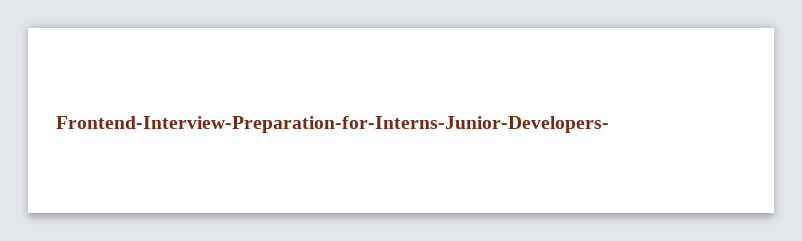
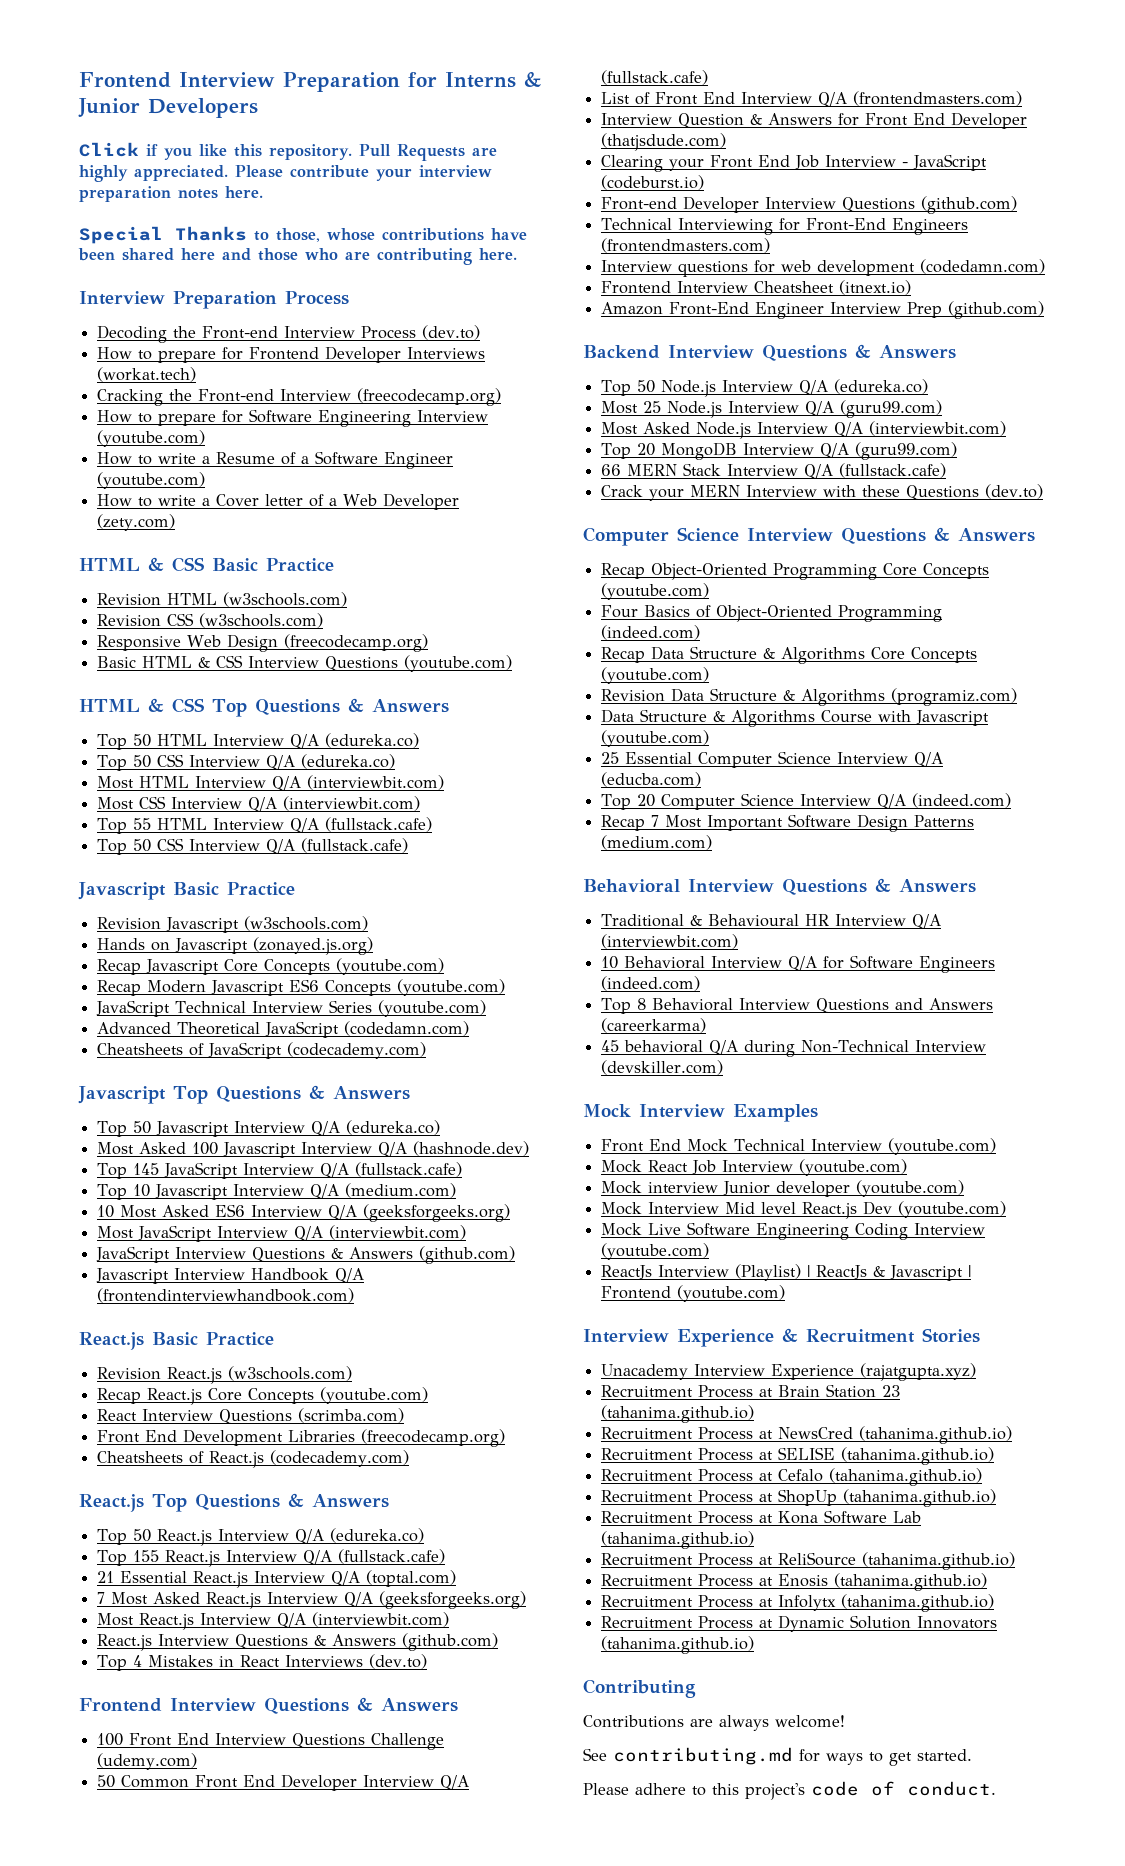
[56,116,609,133] Frontend-Interview-Preparation-for-Interns-Junior-Developers- -> [79,72,541,92] [78,98,258,118] [79,142,497,161] [79,165,492,182] [79,186,263,202] [79,226,527,244] [78,248,517,265] [79,291,349,309] [97,325,481,343] [97,346,486,363] [97,367,197,382] [97,388,502,406] [97,409,489,427] [97,430,206,447] [97,451,454,469] [97,472,206,489] [97,493,460,510] [97,514,176,531] [79,557,334,572] [97,592,348,607] [97,613,324,628] [97,634,429,652] [97,655,513,672] [79,698,449,717] [97,733,420,750] [97,754,396,771] [97,775,445,791] [97,796,421,812] [97,817,433,834] [97,838,409,855] [78,882,295,900] [97,916,369,933] [97,937,374,955] [97,958,445,975] [97,979,506,996] [96,1000,487,1017] [97,1021,470,1038] [97,1042,427,1059] [78,1085,410,1104] [97,1120,441,1137] [97,1141,530,1158] [97,1162,463,1179] [97,1183,457,1200] [97,1204,511,1222] [97,1225,467,1242] [96,1246,516,1264] [96,1268,365,1284] [97,1288,355,1303] [79,1332,274,1350] [97,1366,353,1384] [97,1387,429,1405] [97,1408,405,1424] [97,1429,506,1447] [97,1450,410,1468] [79,1493,389,1512] [97,1528,425,1546] [97,1549,446,1567] [97,1570,457,1588] [97,1591,527,1609] [97,1612,450,1630] [97,1633,499,1651] [97,1654,428,1671] [79,1697,458,1714] [97,1733,445,1750] [97,1753,198,1770] [97,1774,470,1791] [601,70,709,85] [601,91,1023,107] [601,112,1028,129] [601,133,727,151] [601,154,988,172] [601,175,705,190] [601,196,1018,214] [601,218,969,235] [601,238,771,253] [601,259,1046,277] [601,280,912,295] [601,301,1045,319] [583,344,956,361] [601,379,929,397] [601,400,943,418] [601,421,1007,439] [601,442,958,460] [601,463,947,479] [601,484,1044,501] [583,527,1035,546] [601,563,990,580] [601,583,710,600] [601,605,943,622] [601,625,701,640] [601,646,978,664] [601,667,710,684] [601,688,1018,706] [601,709,990,727] [601,730,710,747] [601,751,944,768] [601,772,702,787] [601,793,1012,810] [601,814,975,832] [601,835,713,850] [583,878,976,895] [601,914,942,929] [601,934,739,949] [601,955,996,973] [601,976,701,991] [601,998,994,1014] [601,1018,707,1033] [601,1040,987,1057] [601,1060,724,1075] [583,1104,818,1122] [601,1138,997,1155] [601,1159,908,1176] [601,1180,965,1197] [601,1201,1007,1219] [601,1222,986,1240] [601,1243,710,1260] [601,1264,972,1281] [601,1285,786,1302] [583,1328,980,1347] [601,1363,977,1381] [601,1384,901,1398] [601,1405,755,1423] [601,1426,1013,1444] [601,1447,995,1465] [601,1468,983,1486] [601,1489,997,1507] [601,1510,922,1524] [601,1531,755,1549] [601,1552,1016,1570] [601,1573,988,1591] [601,1594,995,1612] [601,1615,998,1632] [601,1636,755,1654] [583,1679,696,1698] [583,1715,845,1731] [583,1747,972,1766] [583,1781,996,1800] Frontend Interview Preparation for Interns & Junior Developers // Click if you like this repository. Pull Requests are highly appreciated. Please contribute your interview preparation notes here. // Special Thanks to those, whose contributions have been shared here and those who are contributing here. // Interview Preparation Process // Decoding the Front-end Interview Process (dev.to) // How to prepare for Frontend Developer Interviews (workat.tech) // Cracking the Front-end Interview (freecodecamp.org) // How to prepare for Software Engineering Interview (youtube.com) // How to write a Resume of a Software Engineer (youtube.com) // How to write a Cover letter of a Web Developer (zety.com) // HTML & CSS Basic Practice // Revision HTML (w3schools.com) // Revision CSS (w3schools.com) // Responsive Web Design (freecodecamp.org) // Basic HTML & CSS Interview Questions (youtube.com) // HTML & CSS Top Questions & Answers // Top 50 HTML Interview Q/A (edureka.co) // Top 50 CSS Interview Q/A (edureka.co) // Most HTML Interview Q/A (interviewbit.com) // Most CSS Interview Q/A (interviewbit.com) // Top 55 HTML Interview Q/A (fullstack.cafe) // Top 50 CSS Interview Q/A (fullstack.cafe) // Javascript Basic Practice // Revision Javascript (w3schools.com) // Hands on Javascript (zonayed.js.org) // Recap Javascript Core Concepts (youtube.com) // Recap Modern Javascript ES6 Concepts (youtube.com) // JavaScript Technical Interview Series (youtube.com) // Advanced Theoretical JavaScript (codedamn.com) // Cheatsheets of JavaScript (codecademy.com) // Javascript Top Questions & Answers // Top 50 Javascript Interview Q/A (edureka.co) // Most Asked 100 Javascript Interview Q/A (hashnode.dev) // Top 145 JavaScript Interview Q/A (fullstack.cafe) // Top 10 Javascript Interview Q/A (medium.com) // 10 Most Asked ES6 Interview Q/A (geeksforgeeks.org) // Most JavaScript Interview Q/A (interviewbit.com) // JavaScript Interview Questions & Answers (github.com) // Javascript Interview Handbook Q/A (frontendinterviewhandbook.com) // React.js Basic Practice // Revision React.js (w3schools.com) // Recap React.js Core Concepts (youtube.com) // React Interview Questions (scrimba.com) // Front End Development Libraries (freecodecamp.org) // Cheatsheets of React.js (codecademy.com) // React.js Top Questions & Answers // Top 50 React.js Interview Q/A (edureka.co) // Top 155 React.js Interview Q/A (fullstack.cafe) // 21 Essential React.js Interview Q/A (toptal.com) // 7 Most Asked React.js Interview Q/A (geeksforgeeks.org) // Most React.js Interview Q/A (interviewbit.com) // React.js Interview Questions & Answers (github.com) // Top 4 Mistakes in React Interviews (dev.to) // Frontend Interview Questions & Answers // 100 Front End Interview Questions Challenge (udemy.com) // 50 Common Front End Developer Interview Q/A (fullstack.cafe) // List of Front End Interview Q/A (frontendmasters.com) // Interview Question & Answers for Front End Developer (thatjsdude.com) // Clearing your Front End Job Interview - JavaScript (codeburst.io) // Front-end Developer Interview Questions (github.com) // Technical Interviewing for Front-End Engineers (frontendmasters.com) // Interview questions for web development (codedamn.com) // Frontend Interview Cheatsheet (itnext.io) // Amazon Front-End Engineer Interview Prep (github.com) // Backend Interview Questions & Answers // Top 50 Node.js Interview Q/A (edureka.co) // Most 25 Node.js Interview Q/A (guru99.com) // Most Asked Node.js Interview Q/A (interviewbit.com) // Top 20 MongoDB Interview Q/A (guru99.com) // 66 MERN Stack Interview Q/A (fullstack.cafe) // Crack your MERN Interview with these Questions (dev.to) // Computer Science Interview Questions & Answers // Recap Object-Oriented Programming Core Concepts (youtube.com) // Four Basics of Object-Oriented Programming (indeed.com) // Recap Data Structure & Algorithms Core Concepts (youtube.com) // Revision Data Structure & Algorithms (programiz.com) // Data Structure & Algorithms Course with Javascript (youtube.com) // 25 Essential Computer Science Interview Q/A (educba.com) // Top 20 Computer Science Interview Q/A (indeed.com) // Recap 7 Most Important Software Design Patterns (medium.com) // Behavioral Interview Questions & Answers // Traditional & Behavioural HR Interview Q/A (interviewbit.com) // 10 Behavioral Interview Q/A for Software Engineers (indeed.com) // Top 8 Behavioral Interview Questions and Answers (careerkarma) // 45 behavioral Q/A during Non-Technical Interview (devskiller.com) // Mock Interview Examples // Front End Mock Technical Interview (youtube.com) // Mock React Job Interview (youtube.com) // Mock interview Junior developer (youtube.com) // Mock Interview Mid level React.js Dev (youtube.com) // Mock Live Software Engineering Coding Interview (youtube.com) // ReactJs Interview (Playlist) | ReactJs & Javascript | Frontend (youtube.com) // Interview Experience & Recruitment Stories // Unacademy Interview Experience (rajatgupta.xyz) // Recruitment Process at Brain Station 23 (tahanima.github.io) // Recruitment Process at NewsCred (tahanima.github.io) // Recruitment Process at SELISE (tahanima.github.io) // Recruitment Process at Cefalo (tahanima.github.io) // Recruitment Process at ShopUp (tahanima.github.io) // Recruitment Process at Kona Software Lab (tahanima.github.io) // Recruitment Process at ReliSource (tahanima.github.io) // Recruitment Process at Enosis (tahanima.github.io) // Recruitment Process at Infolytx (tahanima.github.io) // Recruitment Process at Dynamic Solution Innovators (tahanima.github.io) // Contributing // Contributions are always welcome! // See contributing.md for ways to get started. // Please adhere to this project's code of conduct.

